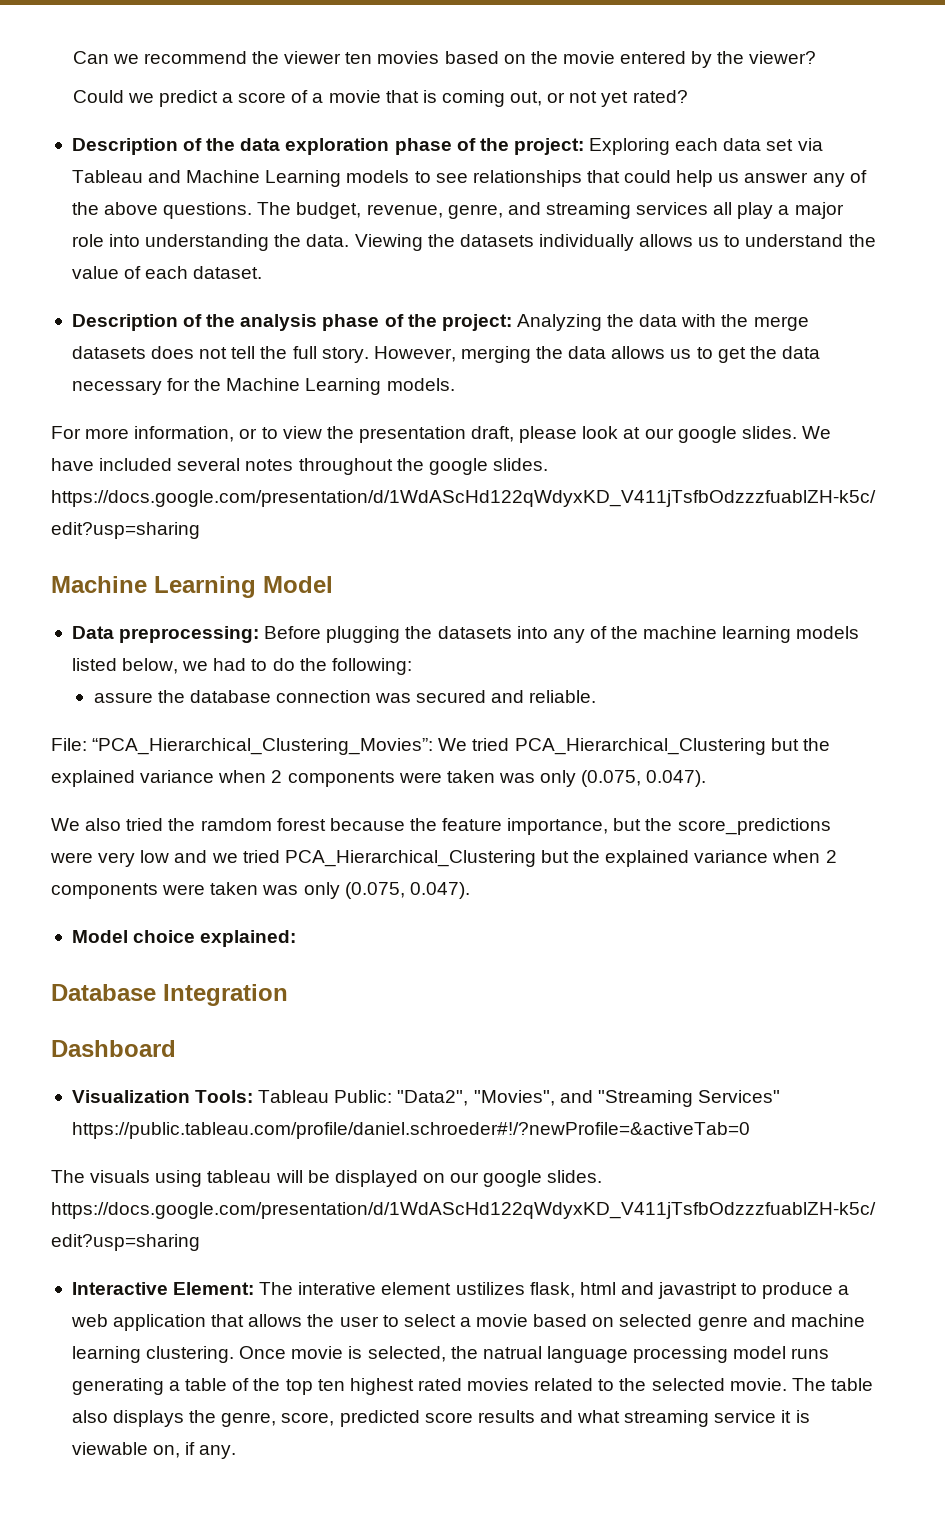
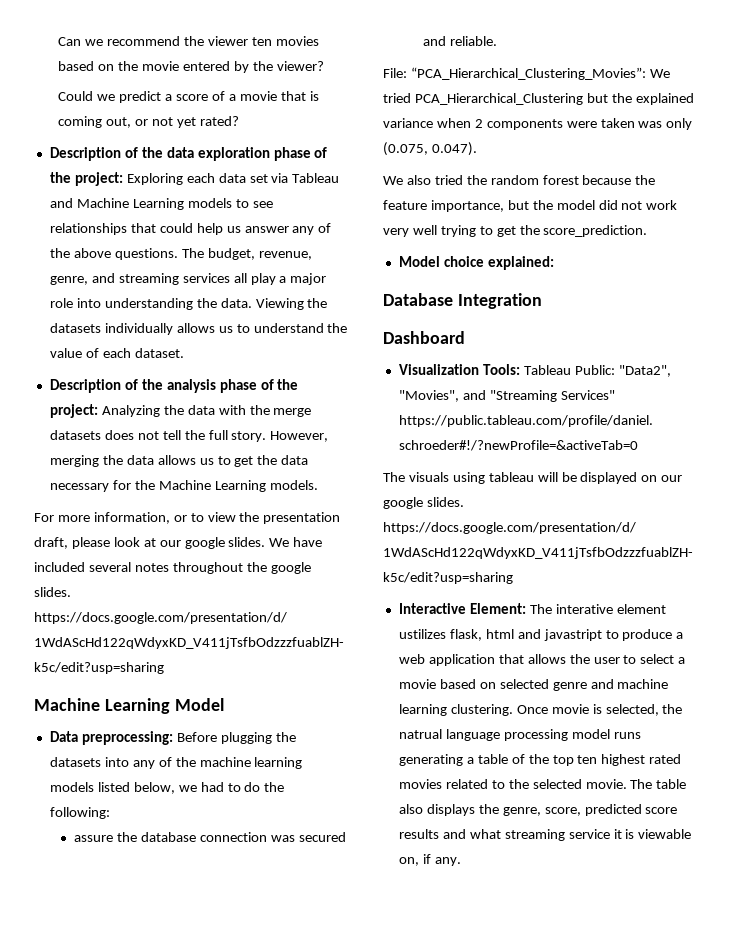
[200,818,272,831] ramdom -> [490,175,539,185] random
[677,818,831,835] [50,850,837,867] [51,882,470,899] score_predictions were very low and we tried PCA_Hierarchical_Clustering but the explained variance when 2 components were taken was only (0.075, 0.047). -> [556,200,678,210] [383,225,648,237] model did not work very well trying to get the score_prediction.

